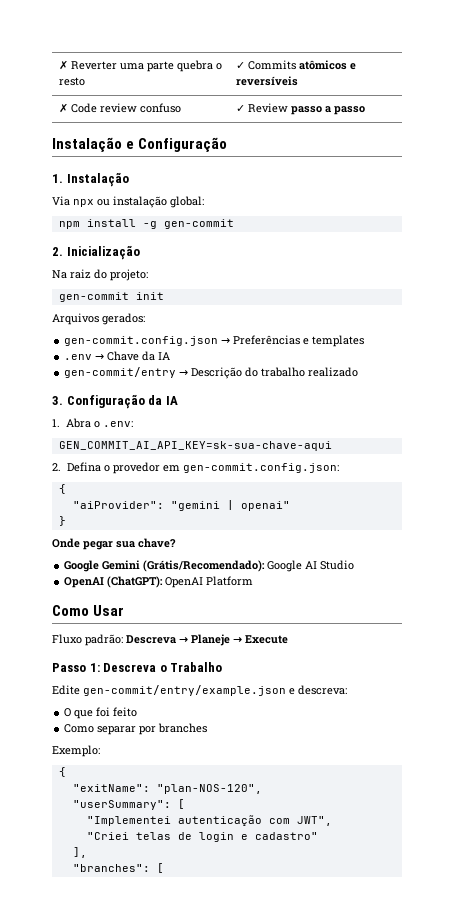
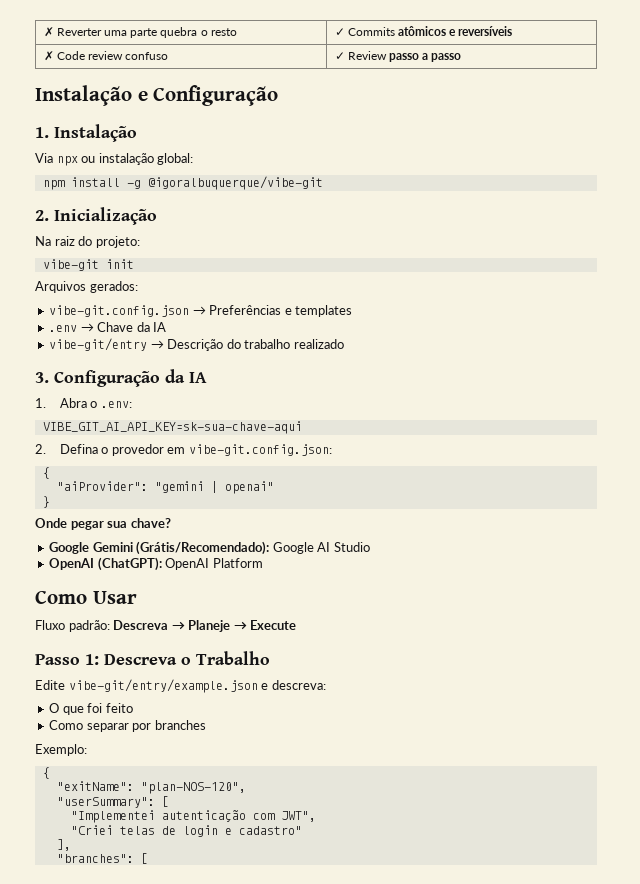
[163,219,234,229] gen-commit -> [147,176,323,190] @igoralbuquerque/vibe-git
[58,292,129,302] gen-commit -> [42,259,99,271] vibe-git
[64,336,219,346] gen-commit.config.json -> [49,305,190,317] vibe-git.config.json
[64,367,177,378] gen-commit/entry -> [49,338,148,351] vibe-git/entry
[58,441,332,451] GEN_COMMIT_AI_API_KEY=sk-sua-chave-aqui -> [42,421,302,434] VIBE_GIT_AI_API_KEY=sk-sua-chave-aqui
[182,463,339,473] gen-commit.config.json: -> [188,444,332,456] vibe-git.config.json:
[83,685,286,696] gen-commit/entry/example.json -> [68,679,258,693] vibe-git/entry/example.json

